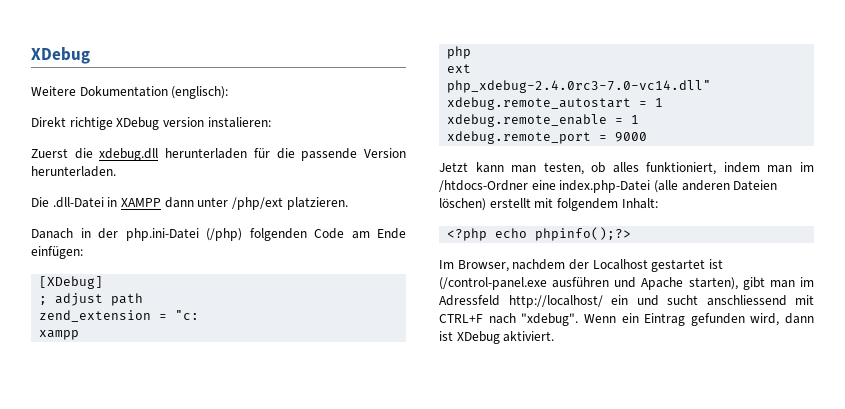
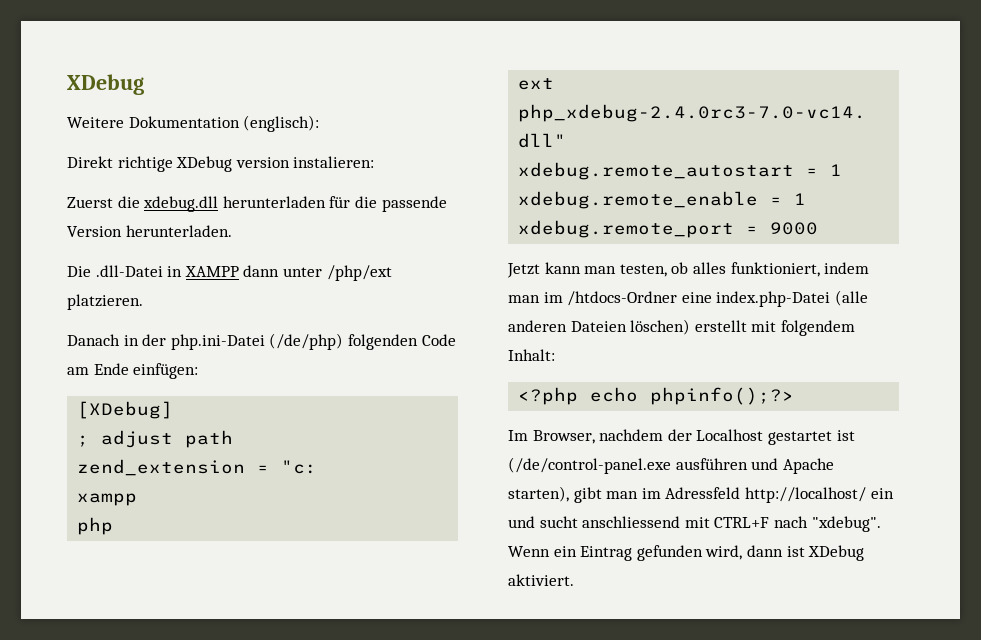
[206,228,242,241] (/php) -> [269,333,344,350] (/de/php)
[439,277,547,290] (/control-panel.exe -> [508,457,671,474] (/de/control-panel.exe

